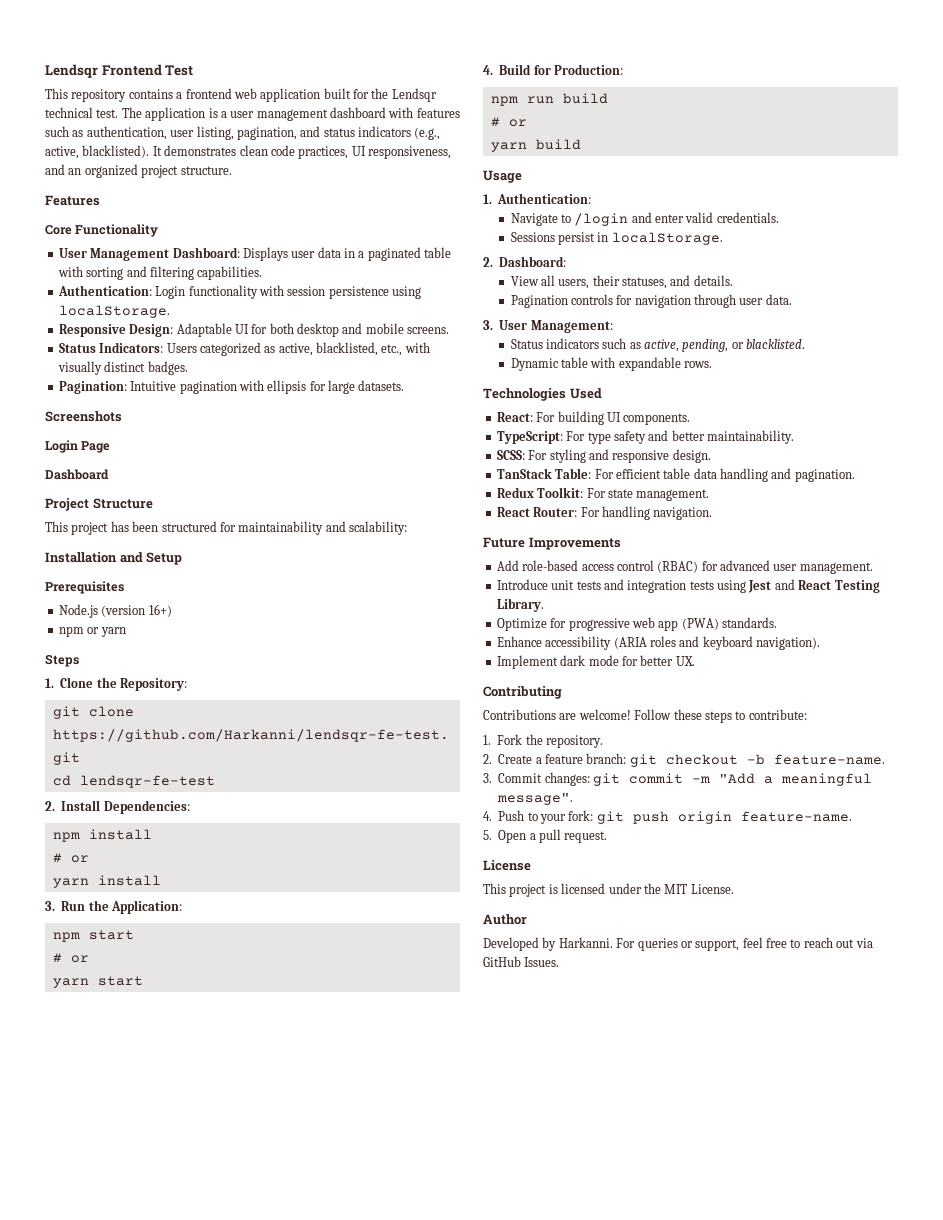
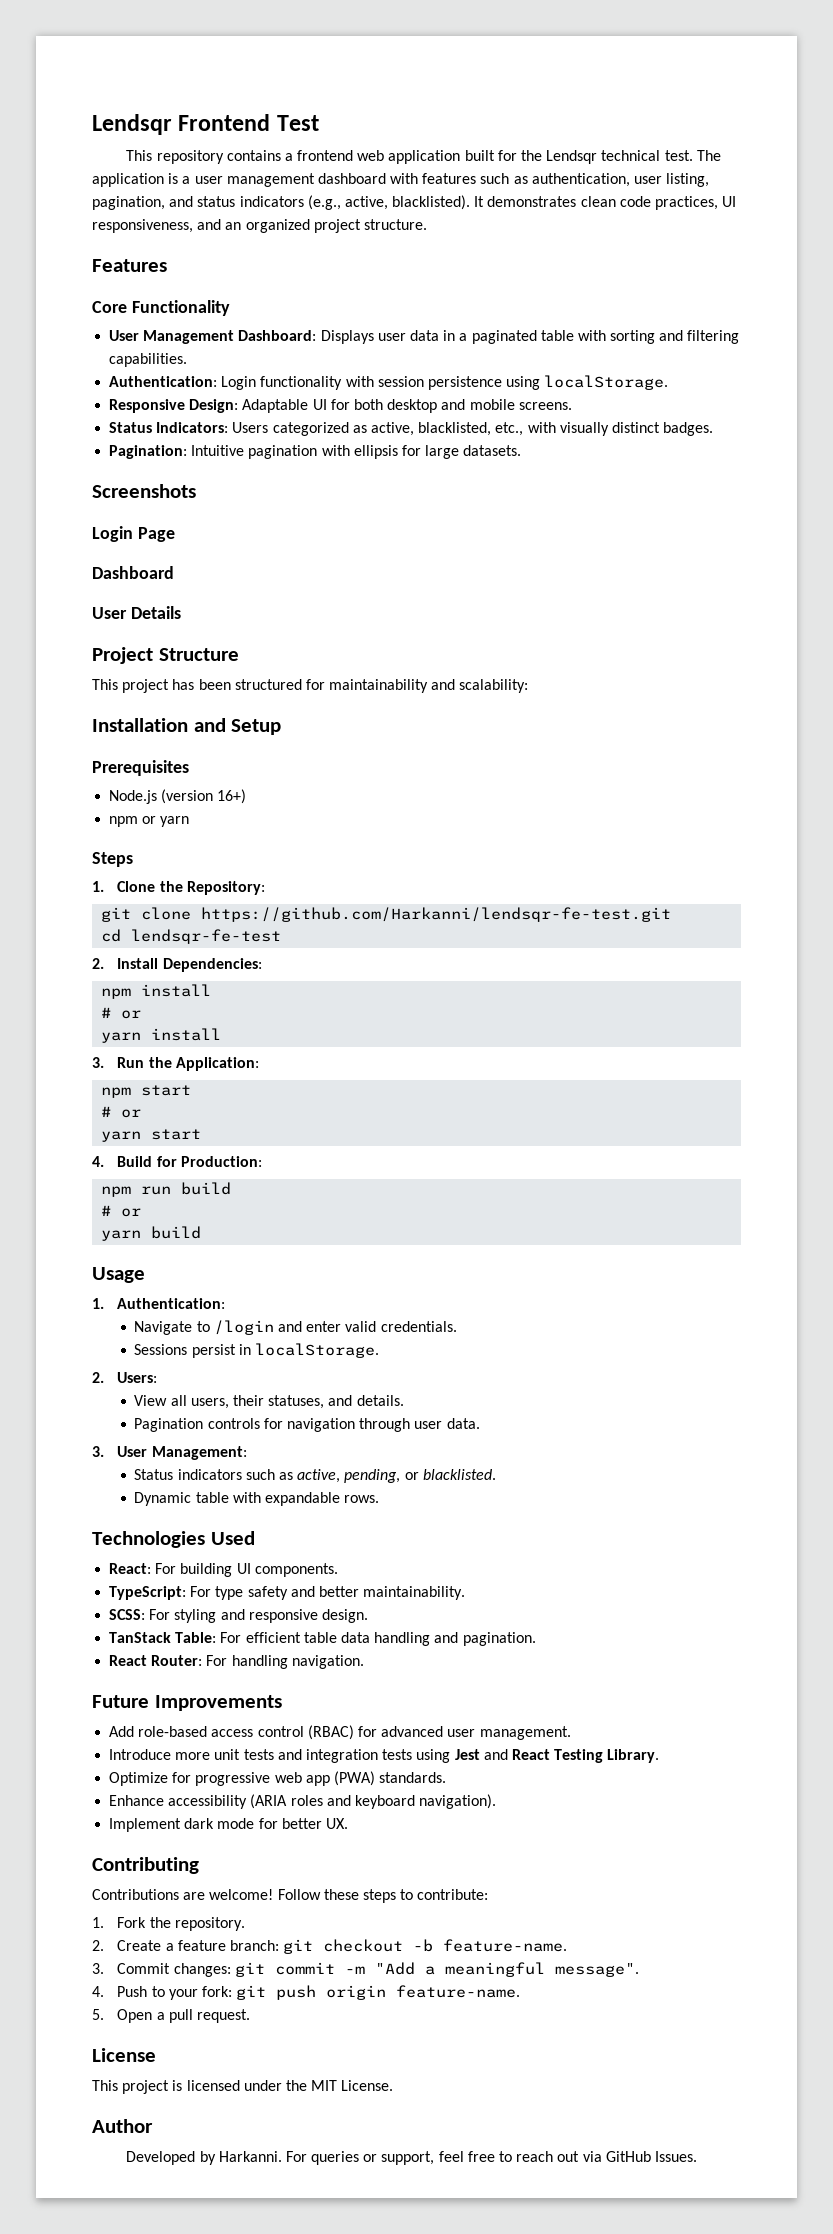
(109, 474) none -> [92,606,181,619] // User Details
[499,256,567,267] Dashboard: -> [117,1372,158,1383] Users:
[496,487,710,501] // Redux Toolkit: For state management. -> (536, 1639) none
(548, 584) none -> [175,1752,211,1760] more

